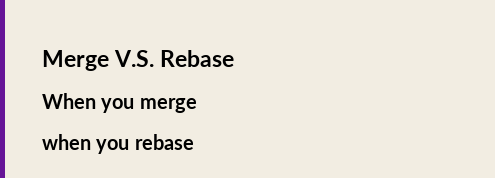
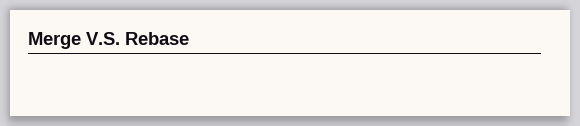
[42,93,197,113] [42,134,194,154] // When you merge // when you rebase -> (189, 38) none

